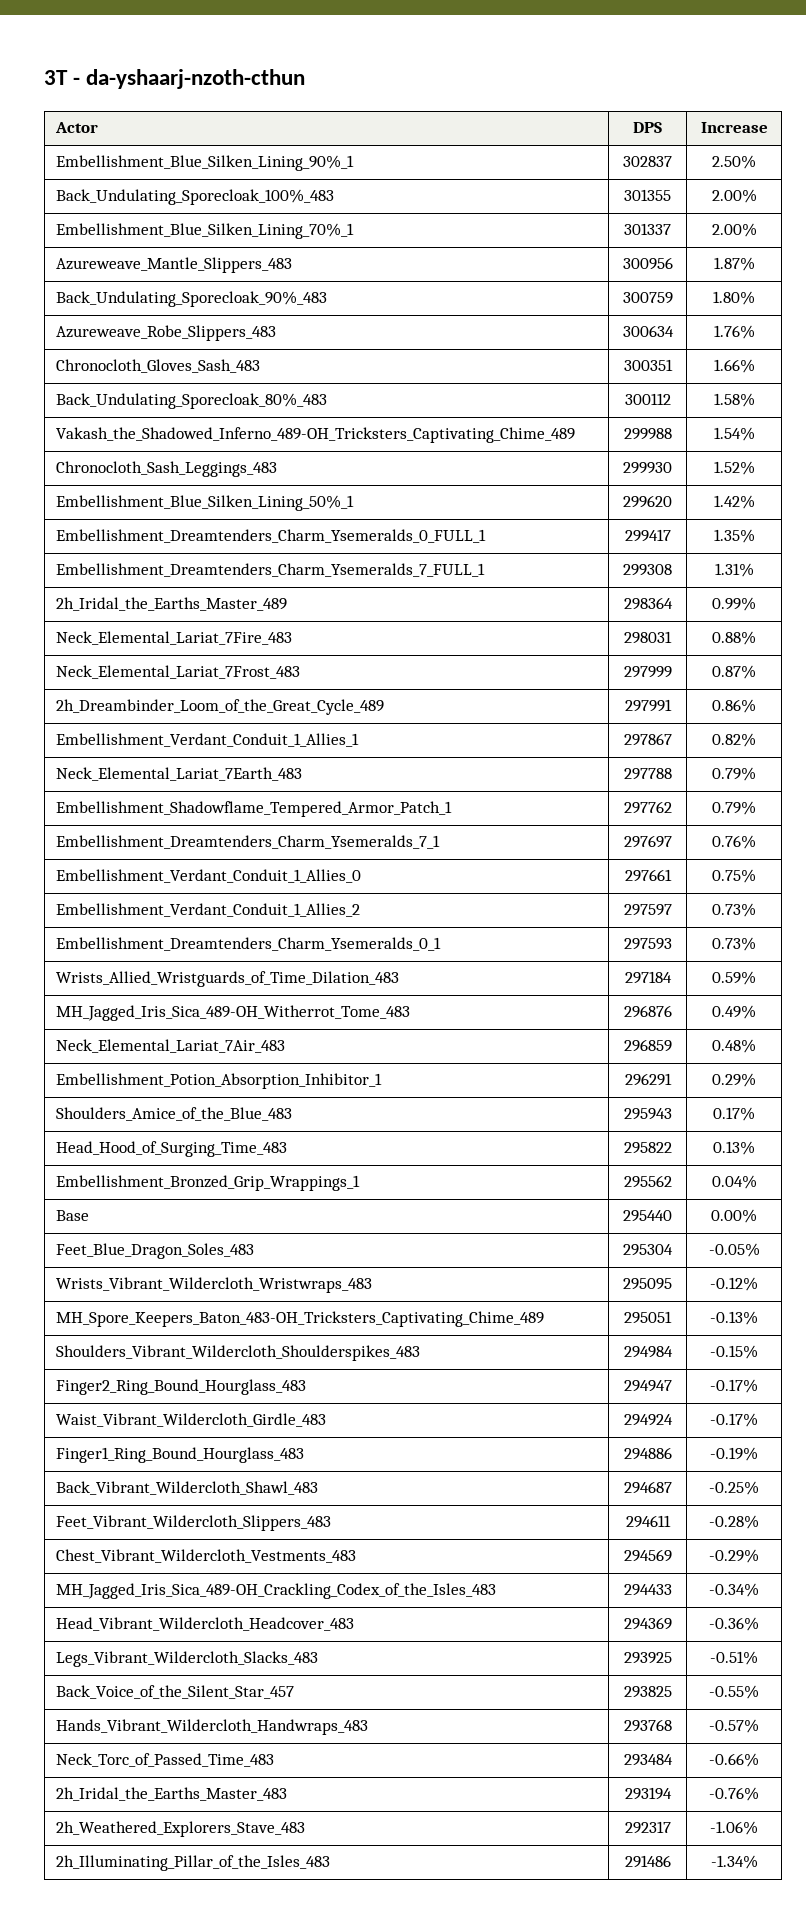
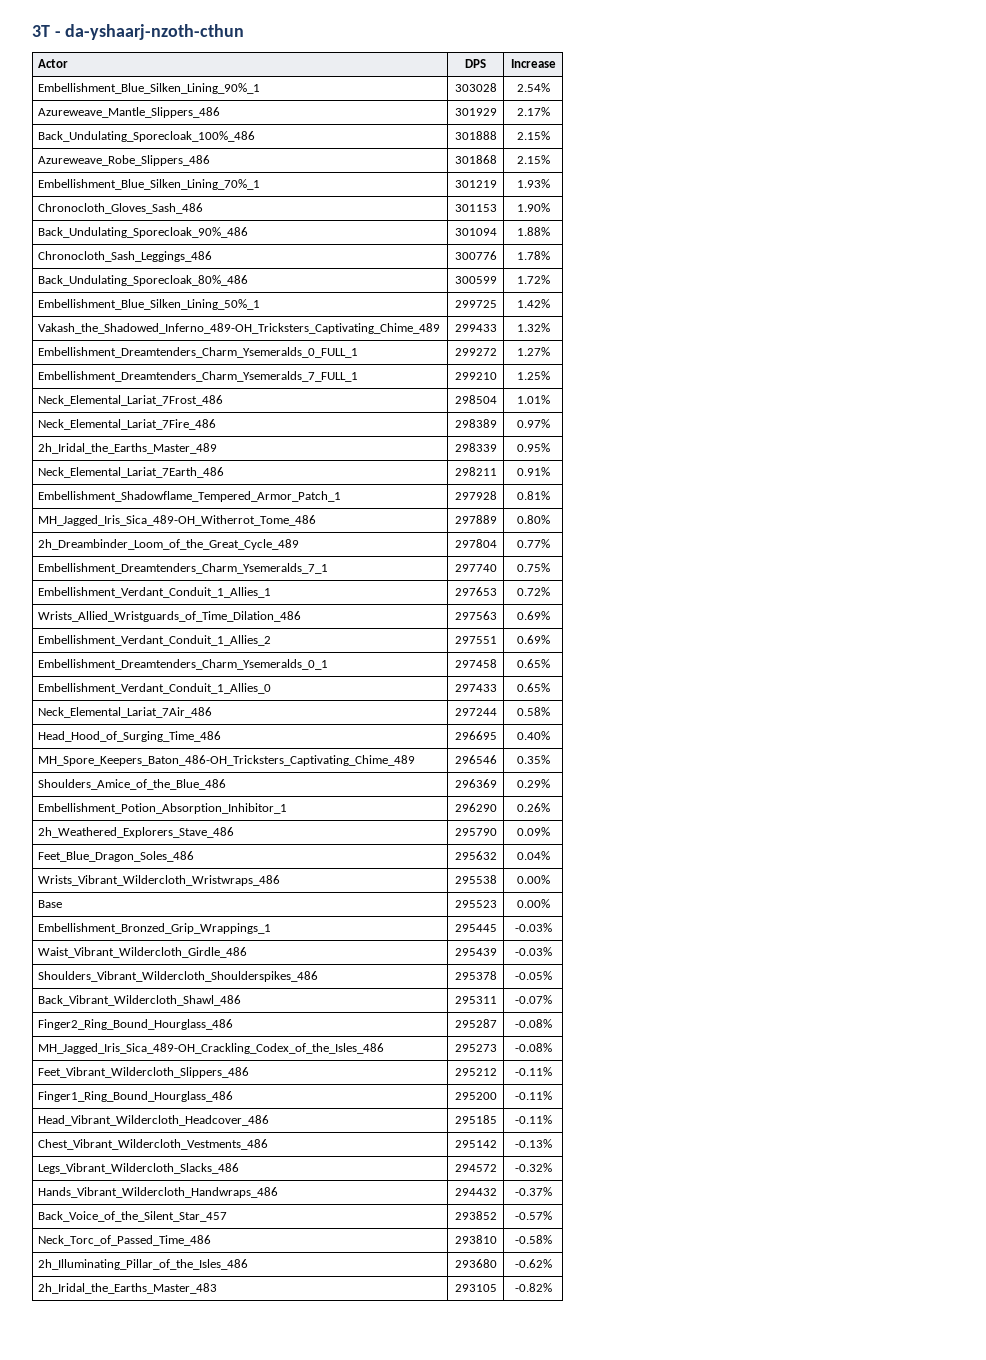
[623,156,672,167] [712,155,756,169] [55,189,334,205] [624,189,671,201] [711,189,757,203] [55,223,354,239] [624,223,671,235] [711,223,757,237] [55,257,292,273] [622,257,673,270] [713,257,755,271] [55,291,327,307] [622,292,673,304] [713,291,755,305] [55,325,276,341] [622,325,674,337] [713,325,755,339] [55,359,260,373] [623,359,673,371] [713,359,755,373] [55,393,327,409] [624,393,671,405] [713,393,755,407] [55,427,575,443] [623,428,672,440] [713,427,755,441] [55,461,277,477] [623,462,672,474] [713,461,755,475] [55,495,354,511] [623,495,672,508] [713,495,755,509] 302837 | 2.50% // Back_Undulating_Sporecloak_100%_483 | 301355 | 2.00% // Embellishment_Blue_Silken_Lining_70%_1 | 301337 | 2.00% // Azureweave_Mantle_Slippers_483 | 300956 | 1.87% // Back_Undulating_Sporecloak_90%_483 | 300759 | 1.80% // Azureweave_Robe_Slippers_483 | 300634 | 1.76% // Chronocloth_Gloves_Sash_483 | 300351 | 1.66% // Back_Undulating_Sporecloak_80%_483 | 300112 | 1.58% // Vakash_the_Shadowed_Inferno_489-OH_Tricksters_Captivating_Chime_489 | 299988 | 1.54% // Chronocloth_Sash_Leggings_483 | 299930 | 1.52% // Embellishment_Blue_Silken_Lining_50%_1 | 299620 | 1.42% -> [454,83,497,92] [516,83,550,92] [38,107,221,118] [454,108,497,116] [516,107,550,116] [38,131,256,142] [454,131,497,140] [516,131,550,140] [38,155,211,166] [454,155,497,164] [516,155,550,164] [38,179,261,190] [454,180,497,188] [516,179,550,188] [38,203,204,214] [454,204,497,212] [516,203,550,212] [38,227,249,238] [454,228,497,236] [516,227,550,236] [38,251,213,262] [454,251,497,260] [516,251,550,260] [38,275,249,286] [454,276,497,284] [516,275,550,284] [38,299,261,310] [454,300,497,308] [516,299,550,308] [38,323,441,334] [454,324,497,332] [516,323,550,332] 303028 | 2.54% // Azureweave_Mantle_Slippers_486 | 301929 | 2.17% // Back_Undulating_Sporecloak_100%_486 | 301888 | 2.15% // Azureweave_Robe_Slippers_486 | 301868 | 2.15% // Embellishment_Blue_Silken_Lining_70%_1 | 301219 | 1.93% // Chronocloth_Gloves_Sash_486 | 301153 | 1.90% // Back_Undulating_Sporecloak_90%_486 | 301094 | 1.88% // Chronocloth_Sash_Leggings_486 | 300776 | 1.78% // Back_Undulating_Sporecloak_80%_486 | 300599 | 1.72% // Embellishment_Blue_Silken_Lining_50%_1 | 299725 | 1.42% // Vakash_the_Shadowed_Inferno_489-OH_Tricksters_Captivating_Chime_489 | 299433 | 1.32%
[624,529,671,542] [713,529,755,543] 299417 | 1.35% -> [454,348,497,356] [516,347,550,356] 299272 | 1.27%
[623,564,672,576] [714,563,754,577] [55,597,287,611] [623,597,673,610] [712,597,756,611] [55,631,292,645] [624,631,672,644] [712,631,756,645] [55,665,300,679] [623,666,672,678] [712,665,756,679] [55,699,384,715] [624,699,672,712] [712,699,756,713] [55,733,359,747] [623,733,672,746] [712,733,756,747] [55,767,302,781] [623,768,672,780] [712,767,756,781] [55,801,452,817] [623,801,672,814] [712,801,756,815] [55,835,440,849] [623,835,672,848] [712,835,756,849] [55,869,361,883] [624,869,672,882] [712,869,756,883] [55,903,360,917] [623,904,672,916] [712,903,756,917] [55,937,441,951] [623,938,672,950] [712,937,756,951] [55,971,399,987] [624,971,672,984] [712,971,756,985] [55,1005,410,1021] [623,1005,672,1018] [712,1005,756,1019] [55,1039,285,1053] [623,1039,672,1052] [712,1039,756,1053] [55,1073,382,1089] [624,1073,672,1086] [712,1073,756,1087] [55,1107,292,1121] [623,1108,672,1120] [713,1107,755,1121] [55,1141,287,1157] [623,1142,672,1154] [713,1141,755,1155] [55,1175,360,1191] [623,1175,672,1188] [711,1175,757,1189] [55,1210,89,1221] [623,1210,672,1222] [711,1209,757,1223] [55,1243,254,1259] [623,1244,673,1256] [708,1243,760,1257] [55,1277,372,1293] [623,1278,672,1290] [710,1277,758,1291] [55,1311,544,1327] [624,1311,672,1324] [710,1311,758,1325] [55,1345,420,1361] [623,1346,673,1358] [710,1345,758,1359] [55,1379,306,1395] [623,1380,672,1392] [710,1379,758,1393] [55,1413,326,1427] [623,1414,673,1426] [710,1413,758,1427] [55,1447,304,1463] [623,1447,672,1460] [710,1447,758,1461] [55,1481,318,1495] [623,1481,672,1494] [709,1481,759,1495] [55,1515,331,1531] [625,1515,671,1528] [709,1515,759,1529] [55,1549,356,1563] [623,1549,672,1562] [709,1549,759,1563] [55,1583,496,1599] [623,1584,672,1596] [709,1583,759,1597] [55,1617,354,1631] [623,1617,672,1630] [709,1617,759,1631] [55,1651,318,1667] [623,1652,672,1664] [710,1651,758,1665] [55,1685,294,1699] [623,1686,672,1698] [709,1685,759,1699] [55,1719,368,1735] [623,1719,672,1732] [709,1719,759,1733] [55,1753,274,1767] [623,1754,673,1766] [709,1753,759,1767] [55,1787,287,1801] [624,1787,672,1800] [709,1787,759,1801] [55,1821,305,1837] [624,1821,671,1834] [710,1821,758,1835] [55,1855,330,1871] [624,1855,671,1868] [710,1855,758,1869] 299308 | 1.31% // 2h_Iridal_the_Earths_Master_489 | 298364 | 0.99% // Neck_Elemental_Lariat_7Fire_483 | 298031 | 0.88% // Neck_Elemental_Lariat_7Frost_483 | 297999 | 0.87% // 2h_Dreambinder_Loom_of_the_Great_Cycle_489 | 297991 | 0.86% // Embellishment_Verdant_Conduit_1_Allies_1 | 297867 | 0.82% // Neck_Elemental_Lariat_7Earth_483 | 297788 | 0.79% // Embellishment_Shadowflame_Tempered_Armor_Patch_1 | 297762 | 0.79% // Embellishment_Dreamtenders_Charm_Ysemeralds_7_1 | 297697 | 0.76% // Embellishment_Verdant_Conduit_1_Allies_0 | 297661 | 0.75% // Embellishment_Verdant_Conduit_1_Allies_2 | 297597 | 0.73% // Embellishment_Dreamtenders_Charm_Ysemeralds_0_1 | 297593 | 0.73% // Wrists_Allied_Wristguards_of_Time_Dilation_483 | 297184 | 0.59% // MH_Jagged_Iris_Sica_489-OH_Witherrot_Tome_483 | 296876 | 0.49% // Neck_Elemental_Lariat_7Air_483 | 296859 | 0.48% // Embellishment_Potion_Absorption_Inhibitor_1 | 296291 | 0.29% // Shoulders_Amice_of_the_Blue_483 | 295943 | 0.17% // Head_Hood_of_Surging_Time_483 | 295822 | 0.13% // Embellishment_Bronzed_Grip_Wrappings_1 | 295562 | 0.04% // Base | 295440 | 0.00% // Feet_Blue_Dragon_Soles_483 | 295304 | -0.05% // Wrists_Vibrant_Wildercloth_Wristwraps_483 | 295095 | -0.12% // MH_Spore_Keepers_Baton_483-OH_Tricksters_Captivating_Chime_489 | 295051 | -0.13% // Shoulders_Vibrant_Wildercloth_Shoulderspikes_483 | 294984 | -0.15% // Finger2_Ring_Bound_Hourglass_483 | 294947 | -0.17% // Waist_Vibrant_Wildercloth_Girdle_483 | 294924 | -0.17% // Finger1_Ring_Bound_Hourglass_483 | 294886 | -0.19% // Back_Vibrant_Wildercloth_Shawl_483 | 294687 | -0.25% // Feet_Vibrant_Wildercloth_Slippers_483 | 294611 | -0.28% // Chest_Vibrant_Wildercloth_Vestments_483 | 294569 | -0.29% // MH_Jagged_Iris_Sica_489-OH_Crackling_Codex_of_the_Isles_483 | 294433 | -0.34% // Head_Vibrant_Wildercloth_Headcover_483 | 294369 | -0.36% // Legs_Vibrant_Wildercloth_Slacks_483 | 293925 | -0.51% // Back_Voice_of_the_Silent_Star_457 | 293825 | -0.55% // Hands_Vibrant_Wildercloth_Handwraps_483 | 293768 | -0.57% // Neck_Torc_of_Passed_Time_483 | 293484 | -0.66% // 2h_Iridal_the_Earths_Master_483 | 293194 | -0.76% // 2h_Weathered_Explorers_Stave_483 | 292317 | -1.06% // 2h_Illuminating_Pillar_of_the_Isles_483 | 291486 | -1.34% -> [454,372,497,380] [516,371,550,380] [38,395,224,406] [454,395,497,404] [516,395,550,404] [38,419,217,430] [454,419,497,428] [516,419,550,428] [38,443,218,454] [454,443,497,452] [516,443,550,452] [38,467,225,478] [454,467,497,476] [516,467,550,476] [38,491,342,502] [454,491,497,500] [516,491,550,500] [38,515,317,526] [454,515,497,524] [516,515,550,524] [38,539,300,550] [454,539,497,548] [516,539,550,548] [38,563,329,574] [454,564,497,572] [516,563,550,572] [38,587,272,598] [454,587,497,596] [516,587,550,596] [38,611,302,622] [454,611,497,620] [516,611,550,620] [38,635,272,646] [454,636,497,644] [516,635,550,644] [38,659,329,670] [454,659,497,668] [516,659,550,668] [38,683,272,694] [454,684,497,692] [516,683,550,692] [38,707,213,718] [454,708,497,716] [516,707,550,716] [38,731,222,742] [454,731,497,740] [516,731,550,740] [38,755,416,766] [454,755,497,764] [516,755,550,764] [38,779,227,790] [454,779,497,788] [516,779,550,788] [38,803,288,814] [454,803,497,812] [516,803,550,812] [38,827,235,838] [454,828,497,836] [516,827,550,836] [38,851,195,862] [454,851,497,860] [516,851,550,860] [38,875,281,886] [454,875,497,884] [516,875,550,884] [38,900,63,908] [454,900,497,908] [516,899,550,908] [38,923,272,934] [454,924,497,932] [514,923,552,932] [38,947,248,958] [454,948,497,956] [514,947,552,956] [38,971,319,982] [454,971,497,980] [514,971,552,980] [38,995,242,1006] [454,996,497,1004] [514,995,552,1004] [38,1019,234,1030] [454,1019,497,1028] [514,1019,552,1028] [38,1043,385,1054] [454,1044,497,1052] [514,1043,552,1052] [38,1067,250,1078] [454,1068,497,1076] [514,1067,552,1076] [38,1091,234,1102] [454,1092,497,1100] [514,1091,552,1100] [38,1115,270,1126] [454,1115,497,1124] [514,1115,552,1124] [38,1139,269,1150] [454,1140,497,1148] [514,1139,552,1148] [38,1163,240,1174] [454,1164,497,1172] [514,1163,552,1172] [38,1187,279,1198] [454,1188,497,1196] [514,1187,552,1196] [38,1211,228,1222] [454,1211,497,1220] [514,1211,552,1220] [38,1235,212,1246] [454,1235,497,1244] [514,1235,552,1244] [38,1259,249,1270] [454,1259,497,1268] [514,1259,552,1268] [38,1283,218,1294] [454,1284,497,1292] [514,1283,552,1292] 299210 | 1.25% // Neck_Elemental_Lariat_7Frost_486 | 298504 | 1.01% // Neck_Elemental_Lariat_7Fire_486 | 298389 | 0.97% // 2h_Iridal_the_Earths_Master_489 | 298339 | 0.95% // Neck_Elemental_Lariat_7Earth_486 | 298211 | 0.91% // Embellishment_Shadowflame_Tempered_Armor_Patch_1 | 297928 | 0.81% // MH_Jagged_Iris_Sica_489-OH_Witherrot_Tome_486 | 297889 | 0.80% // 2h_Dreambinder_Loom_of_the_Great_Cycle_489 | 297804 | 0.77% // Embellishment_Dreamtenders_Charm_Ysemeralds_7_1 | 297740 | 0.75% // Embellishment_Verdant_Conduit_1_Allies_1 | 297653 | 0.72% // Wrists_Allied_Wristguards_of_Time_Dilation_486 | 297563 | 0.69% // Embellishment_Verdant_Conduit_1_Allies_2 | 297551 | 0.69% // Embellishment_Dreamtenders_Charm_Ysemeralds_0_1 | 297458 | 0.65% // Embellishment_Verdant_Conduit_1_Allies_0 | 297433 | 0.65% // Neck_Elemental_Lariat_7Air_486 | 297244 | 0.58% // Head_Hood_of_Surging_Time_486 | 296695 | 0.40% // MH_Spore_Keepers_Baton_486-OH_Tricksters_Captivating_Chime_489 | 296546 | 0.35% // Shoulders_Amice_of_the_Blue_486 | 296369 | 0.29% // Embellishment_Potion_Absorption_Inhibitor_1 | 296290 | 0.26% // 2h_Weathered_Explorers_Stave_486 | 295790 | 0.09% // Feet_Blue_Dragon_Soles_486 | 295632 | 0.04% // Wrists_Vibrant_Wildercloth_Wristwraps_486 | 295538 | 0.00% // Base | 295523 | 0.00% // Embellishment_Bronzed_Grip_Wrappings_1 | 295445 | -0.03% // Waist_Vibrant_Wildercloth_Girdle_486 | 295439 | -0.03% // Shoulders_Vibrant_Wildercloth_Shoulderspikes_486 | 295378 | -0.05% // Back_Vibrant_Wildercloth_Shawl_486 | 295311 | -0.07% // Finger2_Ring_Bound_Hourglass_486 | 295287 | -0.08% // MH_Jagged_Iris_Sica_489-OH_Crackling_Codex_of_the_Isles_486 | 295273 | -0.08% // Feet_Vibrant_Wildercloth_Slippers_486 | 295212 | -0.11% // Finger1_Ring_Bound_Hourglass_486 | 295200 | -0.11% // Head_Vibrant_Wildercloth_Headcover_486 | 295185 | -0.11% // Chest_Vibrant_Wildercloth_Vestments_486 | 295142 | -0.13% // Legs_Vibrant_Wildercloth_Slacks_486 | 294572 | -0.32% // Hands_Vibrant_Wildercloth_Handwraps_486 | 294432 | -0.37% // Back_Voice_of_the_Silent_Star_457 | 293852 | -0.57% // Neck_Torc_of_Passed_Time_486 | 293810 | -0.58% // 2h_Illuminating_Pillar_of_the_Isles_486 | 293680 | -0.62% // 2h_Iridal_the_Earths_Master_483 | 293105 | -0.82%

